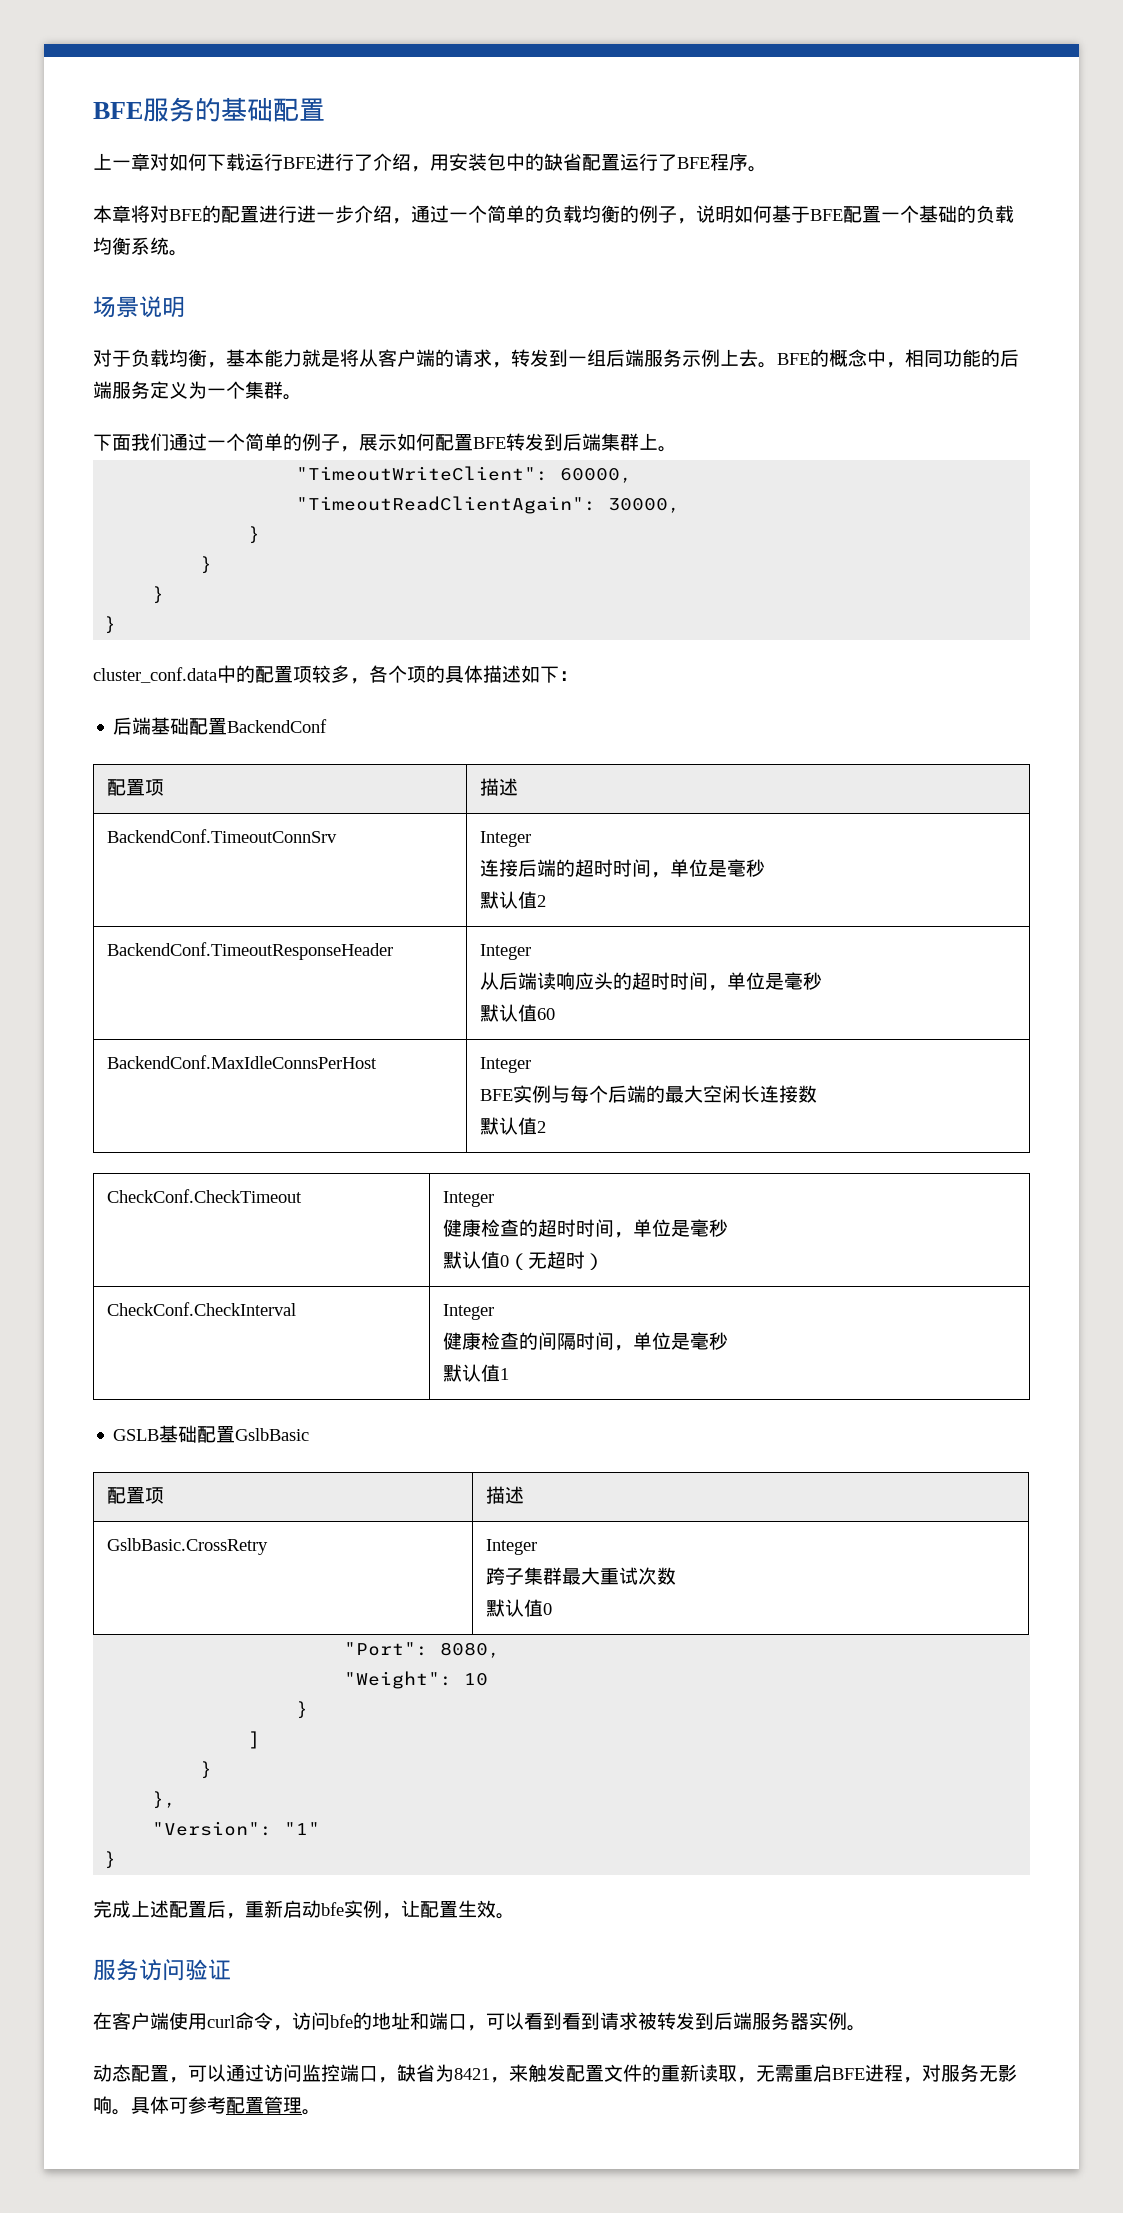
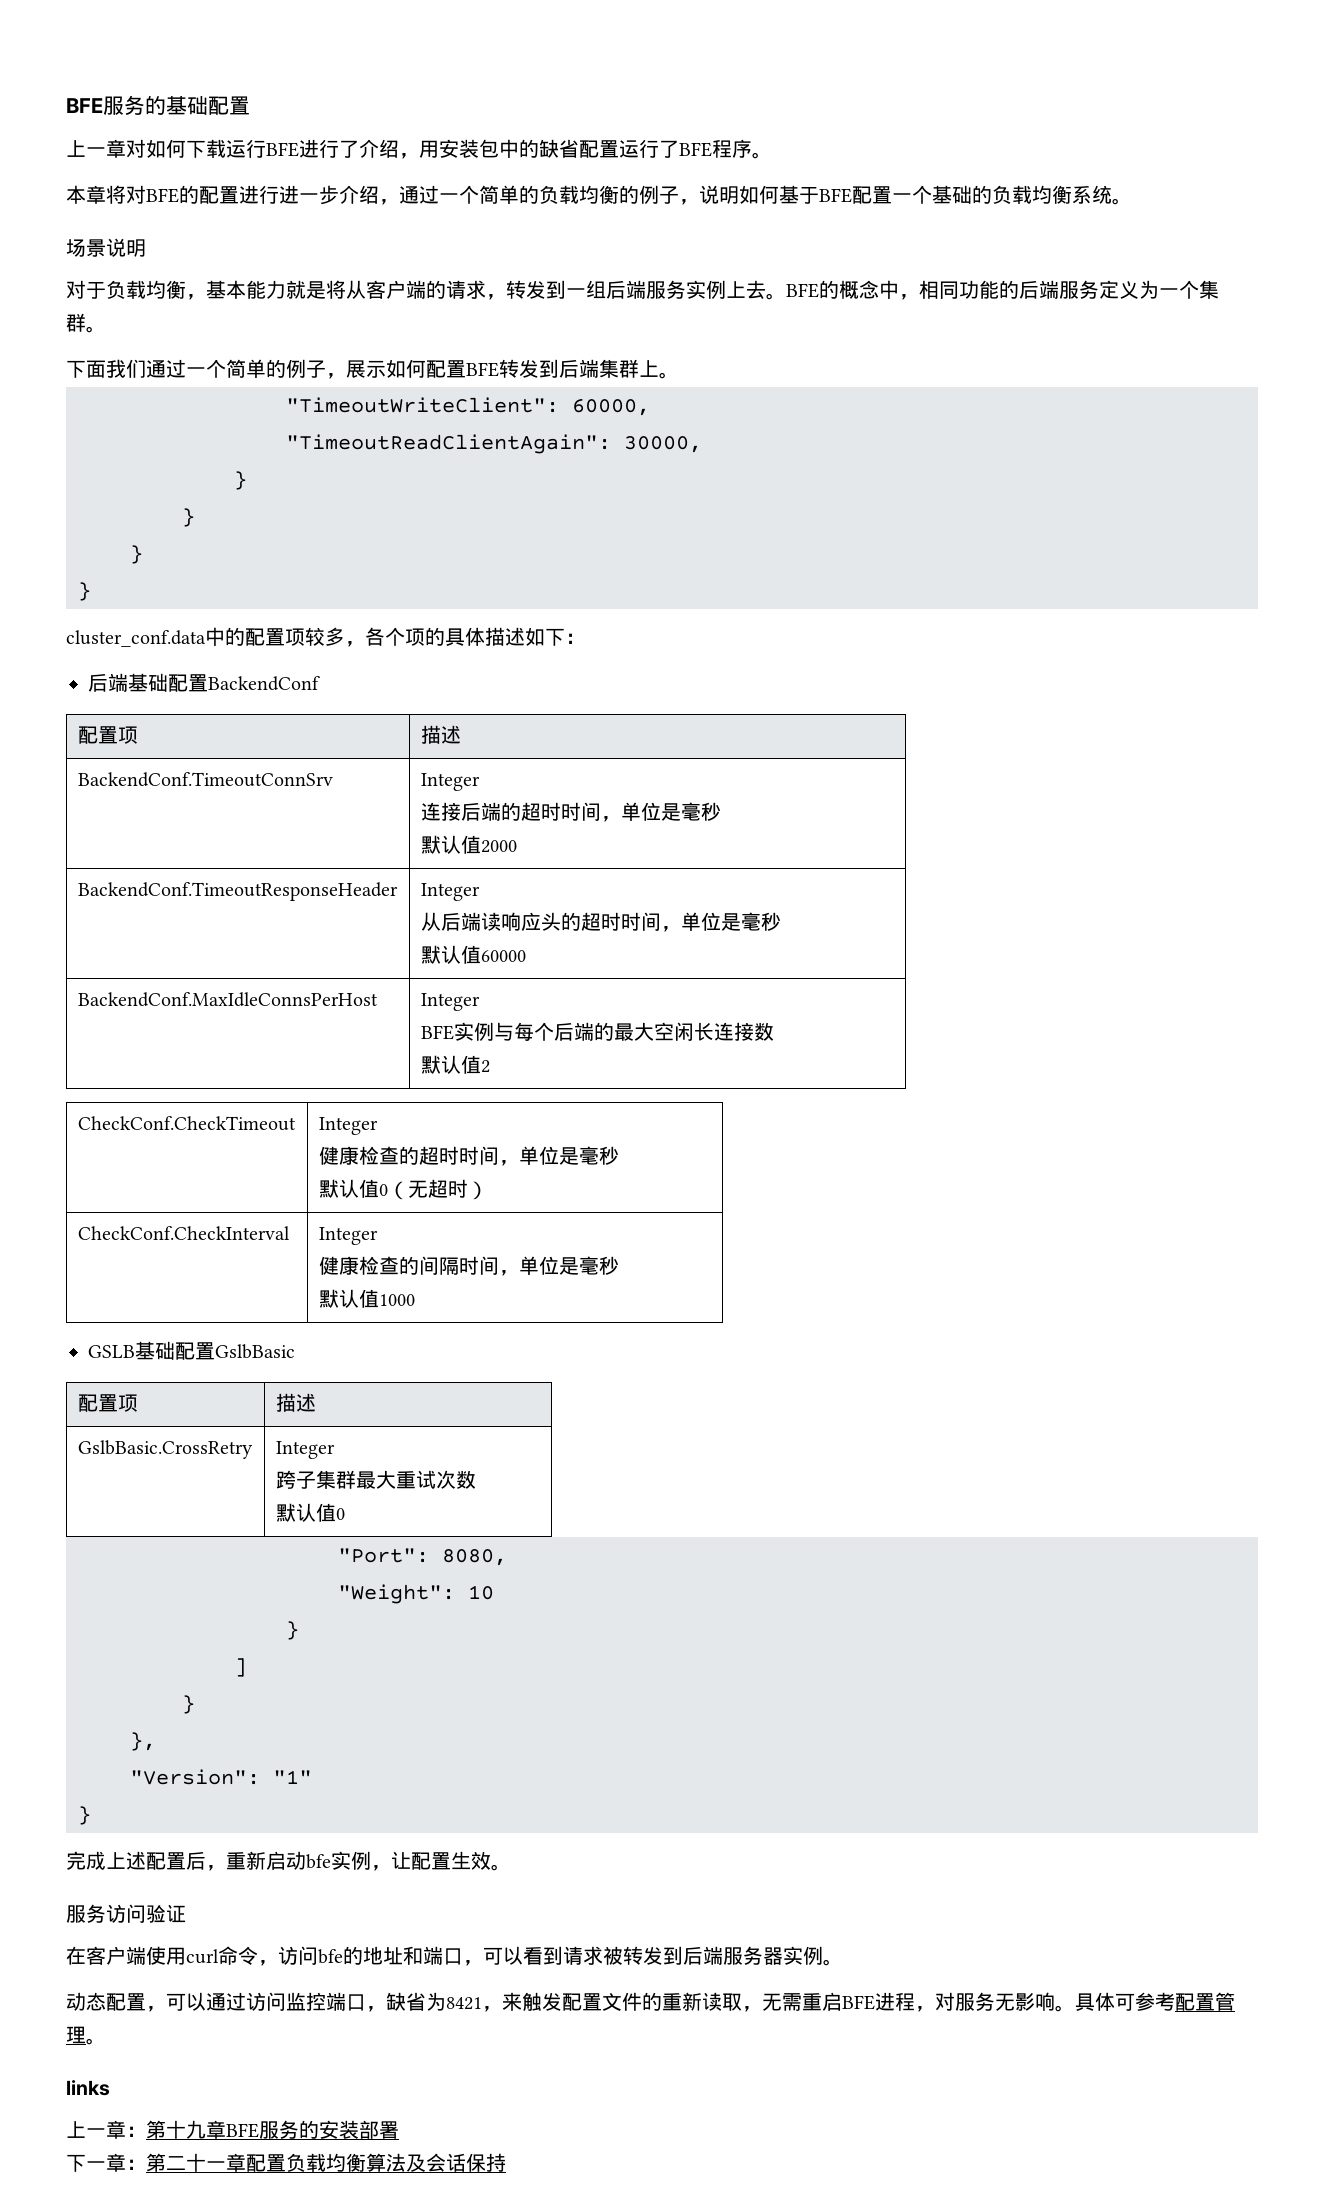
[682,350,701,367] 示 -> [686,280,706,299] 实
[537,895,547,907] 2 -> [480,840,517,853] 2000
[537,1008,556,1020] 60 -> [480,950,526,962] 60000
[500,1368,510,1380] 1 -> [378,1294,415,1306] 1000
[562,2012,600,2030] 看到 -> (563, 1955) none
(321, 2112) none -> [66,2080,110,2096] [66,2120,399,2139] [66,2153,506,2172] // links // 上一章：第十九章BFE服务的安装部署 // 下一章：第二十一章配置负载均衡算法及会话保持

